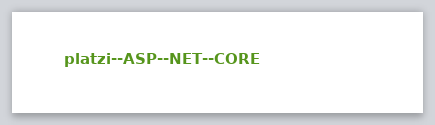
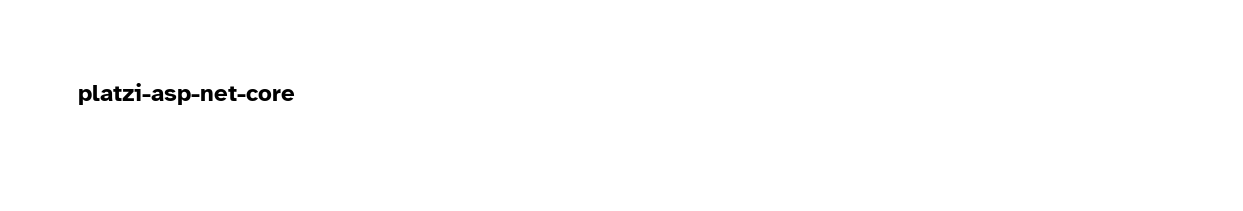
[64,53,260,67] platzi--ASP--NET--CORE -> [78,83,295,105] platzi-asp-net-core

